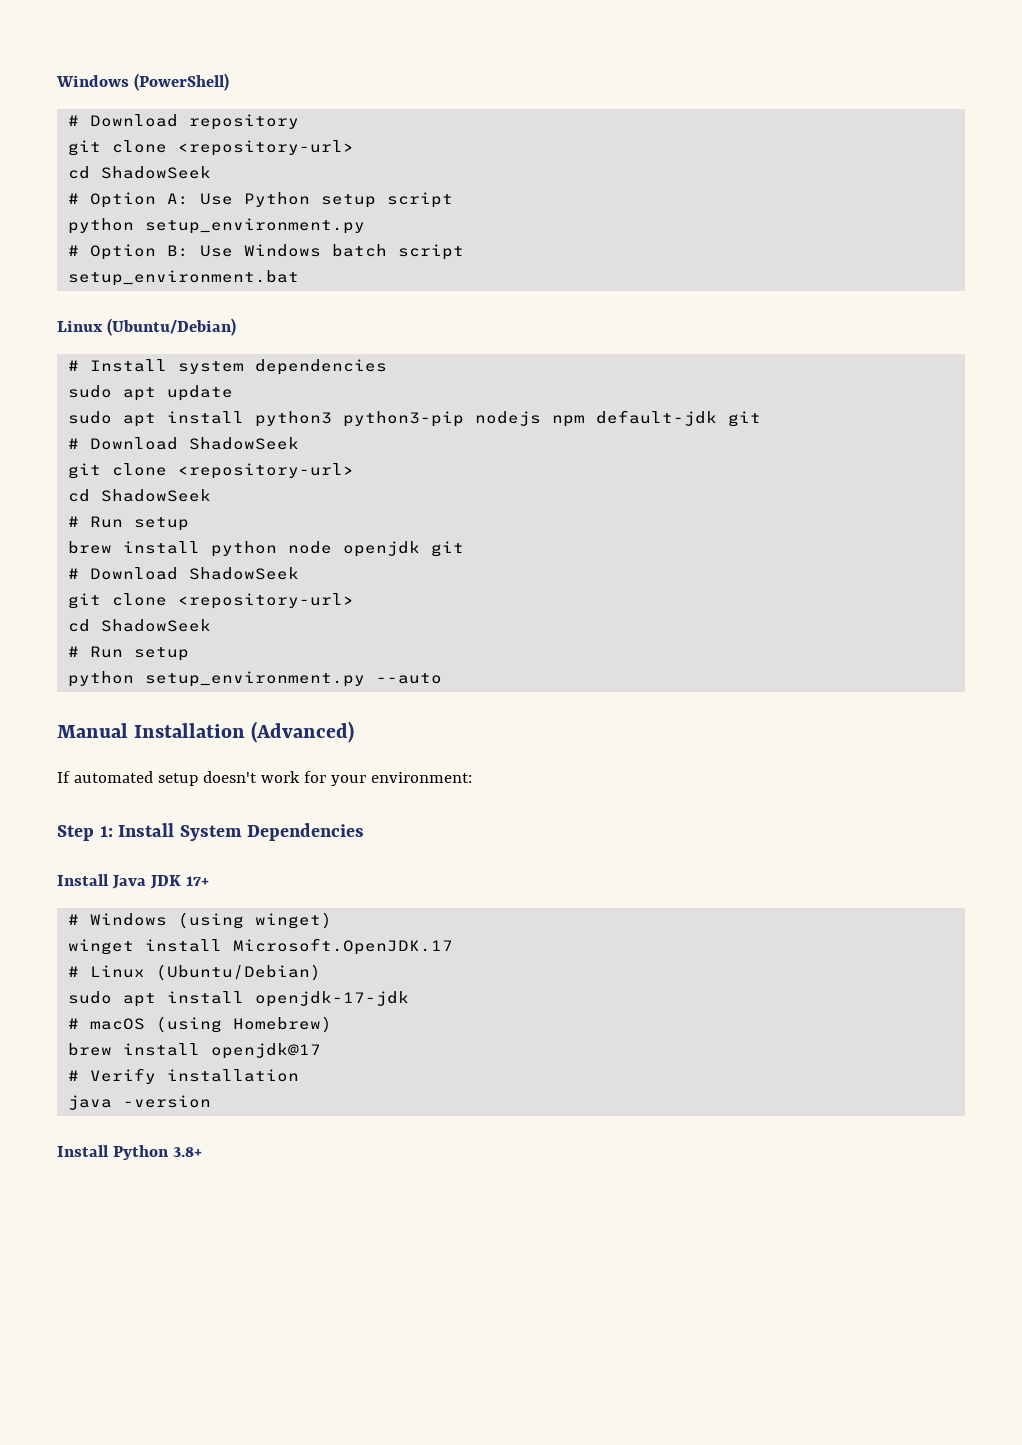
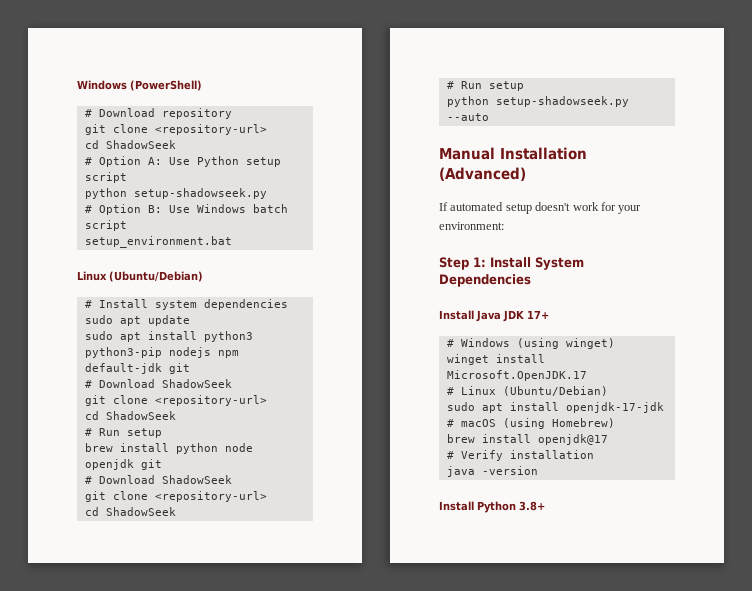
[145,218,366,234] setup_environment.py -> [133,188,267,199] setup-shadowseek.py
[145,671,366,687] setup_environment.py -> [495,96,629,107] setup-shadowseek.py

